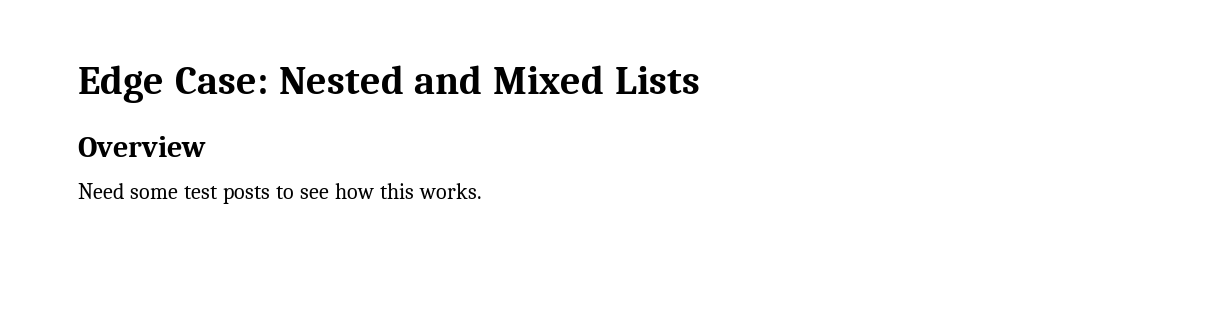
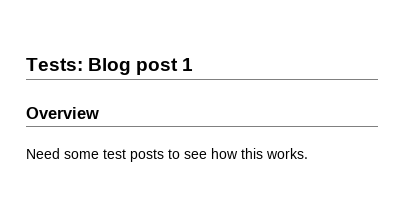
[78,65,700,103] Edge Case: Nested and Mixed Lists -> [26,58,194,75] Tests: Blog post 1

